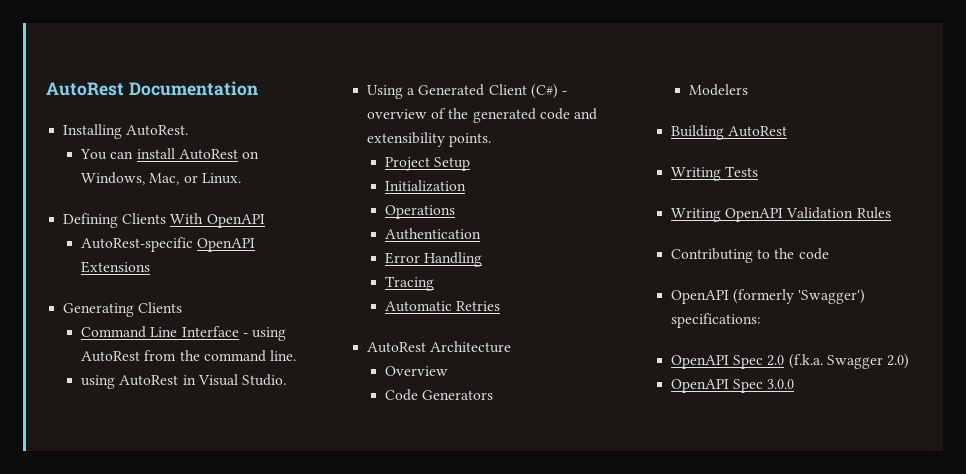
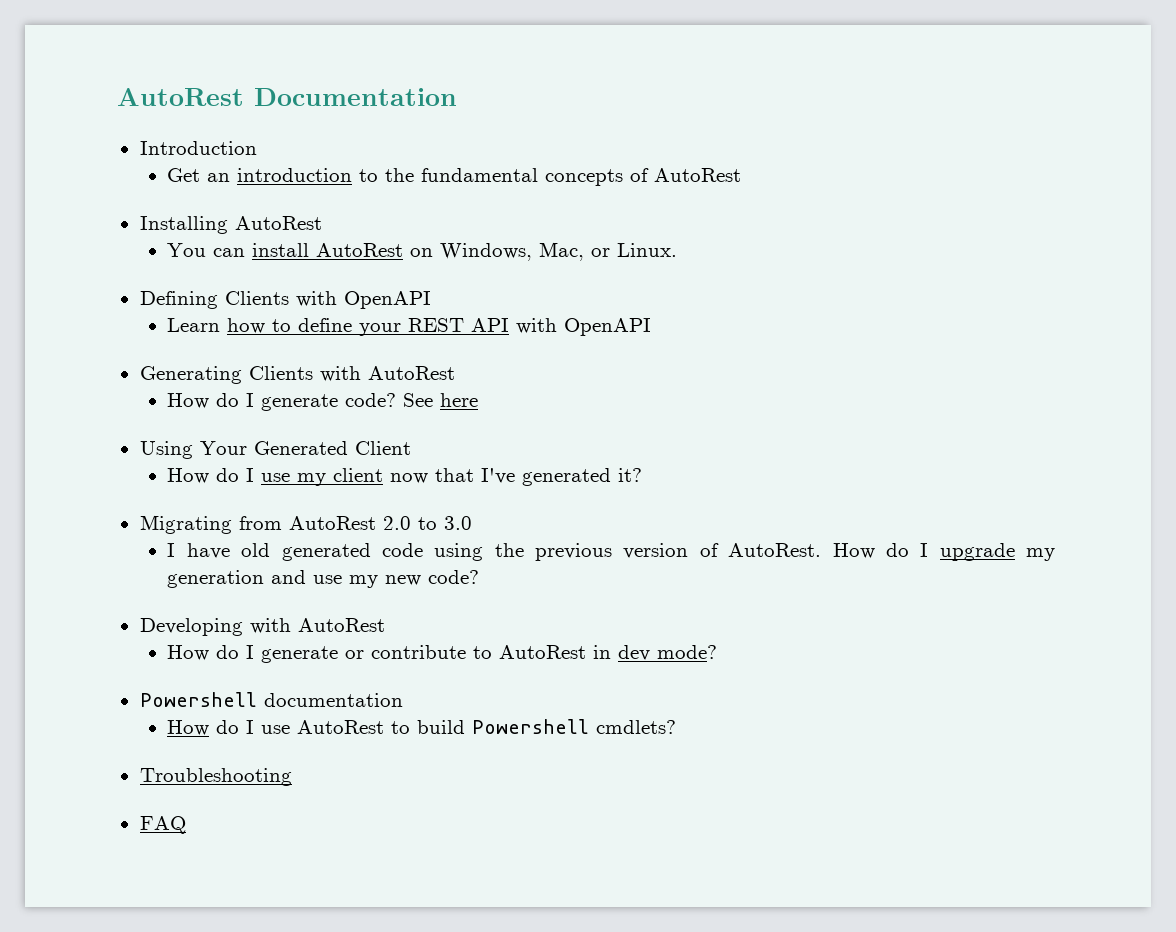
(258, 88) none -> [139,141,257,155] [167,168,742,186] // Introduction // Get an introduction to the fundamental concepts of AutoRest
[126,125,189,136] AutoRest. -> [234,216,322,230] AutoRest
[170,213,265,228] [81,237,256,252] [81,261,151,273] With OpenAPI // AutoRest-specific OpenAPI Extensions -> [295,291,431,309] [167,318,652,336] with OpenAPI // Learn how to define your REST API with OpenAPI
[81,326,287,341] [81,350,297,362] [81,374,287,389] [367,84,567,99] [367,108,597,123] [367,132,492,147] [385,157,471,171] [385,180,467,192] [385,205,456,219] [385,228,482,240] [385,252,483,267] [385,276,435,291] [385,301,501,312] [367,341,512,353] [385,366,449,376] [385,389,494,401] [689,84,749,96] [671,125,788,140] [671,166,759,181] [671,207,891,222] [671,248,829,263] [671,289,866,304] [671,313,762,328] [671,354,909,369] [671,379,795,393] // Command Line Interface - using AutoRest from the command line. // using AutoRest in Visual Studio. // Using a Generated Client (C#) - overview of the generated code and extensibility points. // Project Setup // Initialization // Operations // Authentication // Error Handling // Tracing // Automatic Retries // AutoRest Architecture // Overview // Code Generators // Modelers // Building AutoRest // Writing Tests // Writing OpenAPI Validation Rules // Contributing to the code // OpenAPI (formerly 'Swagger') specifications: // OpenAPI Spec 2.0 (f.k.a. Swagger 2.0) // OpenAPI Spec 3.0.0 -> [319,366,455,382] [167,393,479,411] [139,441,411,459] [167,468,643,486] [139,515,472,534] [167,543,1056,561] [167,570,480,588] [139,618,385,636] [167,645,718,663] [139,692,403,707] [167,719,677,736] [139,768,292,786] [139,816,186,834] with AutoRest // How do I generate code? See here // Using Your Generated Client // How do I use my client now that I've generated it? // Migrating from AutoRest 2.0 to 3.0 // I have old generated code using the previous version of AutoRest. How do I upgrade my generation and use my new code? // Developing with AutoRest // How do I generate or contribute to AutoRest in dev mode? // Powershell documentation // How do I use AutoRest to build Powershell cmdlets? // Troubleshooting // FAQ

